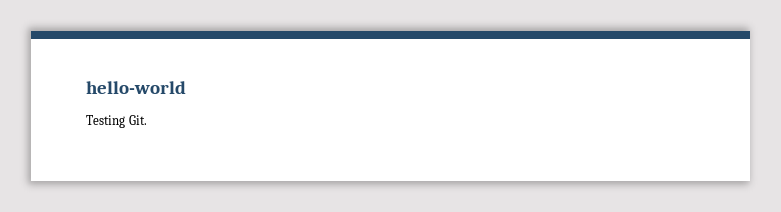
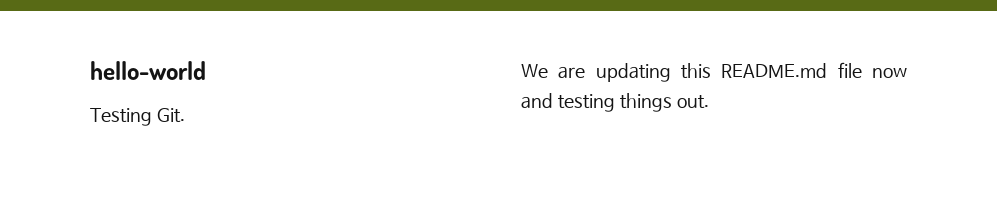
(147, 120) none -> [521,62,907,82] [521,93,709,112] // We are updating this README.md file now and testing things out.

